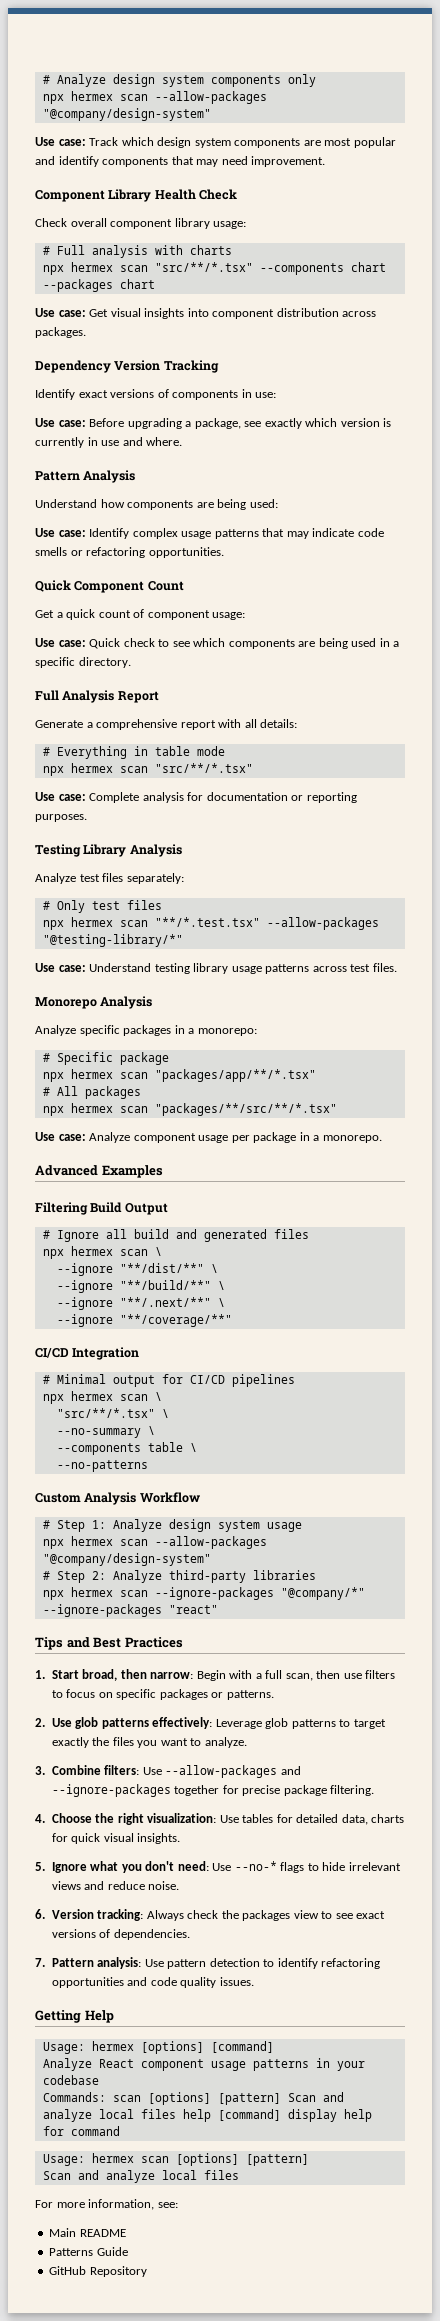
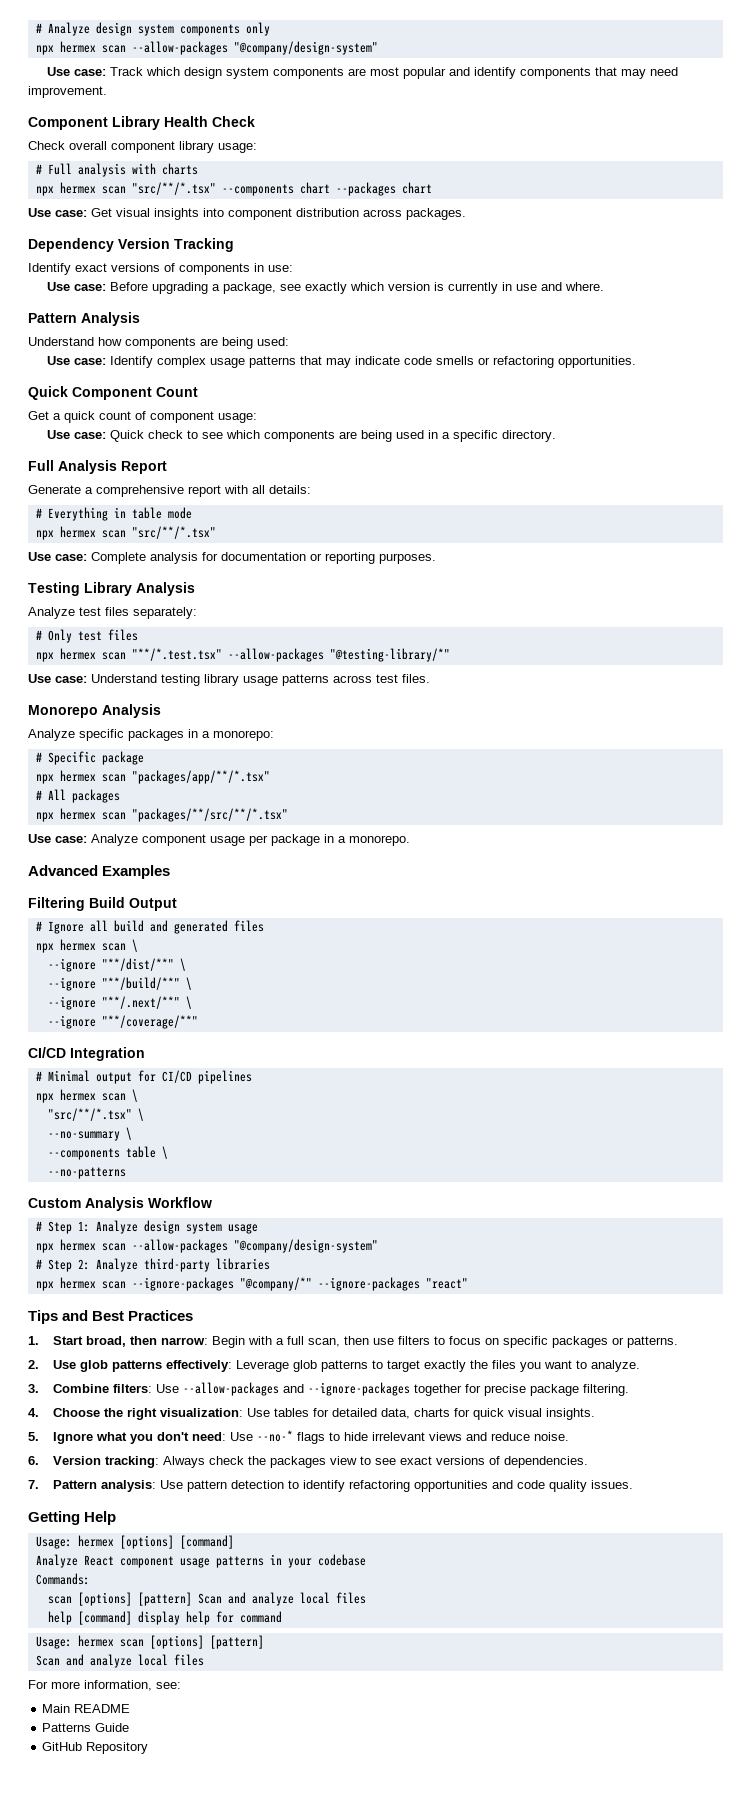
(106, 2097) none -> (90, 1579) //
(176, 2114) none -> (366, 1598) //

